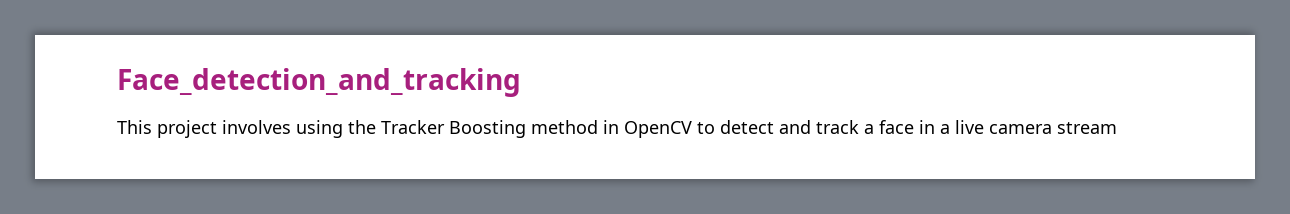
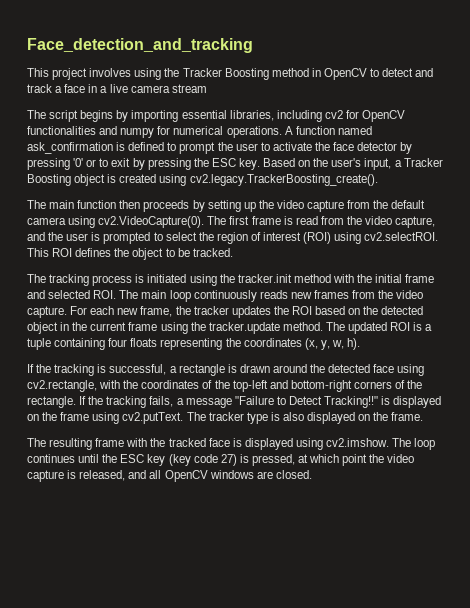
(1117, 128) none -> [27,110,406,122] [27,126,372,138] [27,142,413,154] [27,158,443,170] [27,174,378,186] [27,200,426,212] [27,216,436,228] [27,232,439,244] [27,248,233,260] [27,274,435,286] [27,290,424,302] [27,306,424,318] [27,322,433,334] [27,338,361,350] [27,364,425,376] [27,380,423,392] [27,396,442,408] [27,412,424,424] [27,438,436,450] [27,454,415,466] [27,470,312,482] // The script begins by importing essential libraries, including cv2 for OpenCV functionalities and numpy for numerical operations. A function named ask_confirmation is defined to prompt the user to activate the face detector by pressing '0' or to exit by pressing the ESC key. Based on the user's input, a Tracker Boosting object is created using cv2.legacy.TrackerBoosting_create(). // The main function then proceeds by setting up the video capture from the default camera using cv2.VideoCapture(0). The first frame is read from the video capture, and the user is prompted to select the region of interest (ROI) using cv2.selectROI. This ROI defines the object to be tracked. // The tracking process is initiated using the tracker.init method with the initial frame and selected ROI. The main loop continuously reads new frames from the video capture. For each new frame, the tracker updates the ROI based on the detected object in the current frame using the tracker.update method. The updated ROI is a tuple containing four floats representing the coordinates (x, y, w, h). // If the tracking is successful, a rectangle is drawn around the detected face using cv2.rectangle, with the coordinates of the top-left and bottom-right corners of the rectangle. If the tracking fails, a message "Failure to Detect Tracking!!" is displayed on the frame using cv2.putText. The tracker type is also displayed on the frame. // The resulting frame with the tracked face is displayed using cv2.imshow. The loop continues until the ESC key (key code 27) is pressed, at which point the video capture is released, and all OpenCV windows are closed.

